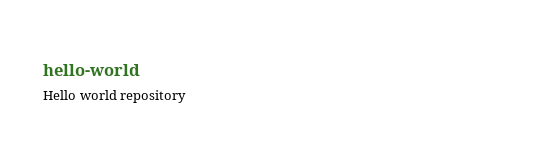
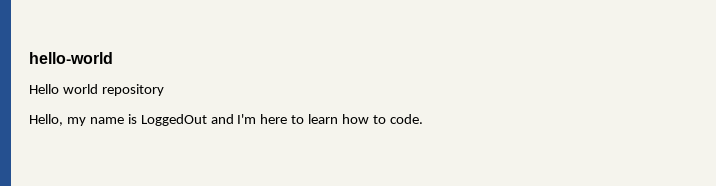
(187, 96) none -> [29,114,423,126] // Hello, my name is LoggedOut and I'm here to learn how to code.

